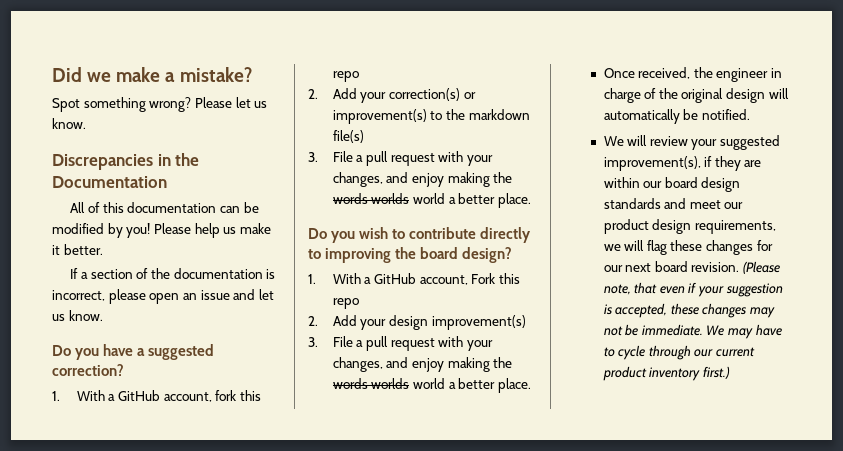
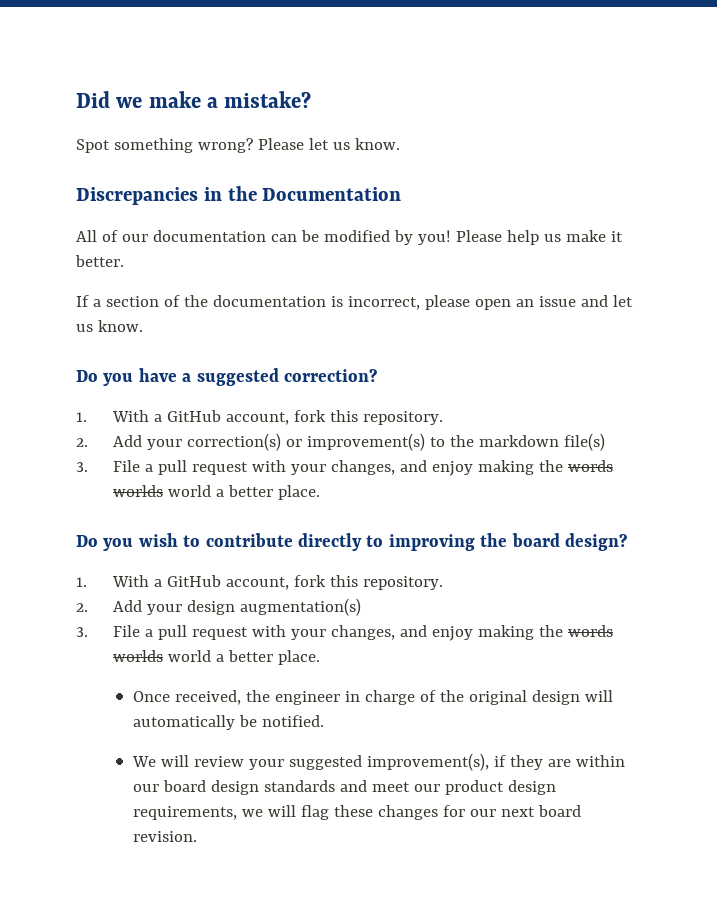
[102,202,124,213] this -> [121,234,148,242] our
[332,71,359,82] repo -> [362,411,443,425] repository.
[471,273,520,284] [332,298,359,309] Fork this repo -> [293,575,443,590] fork this repository.
[431,315,526,330] improvement(s) -> [239,598,361,616] augmentation(s)
[743,261,781,274] [603,282,783,297] [603,303,776,318] [603,324,782,339] [603,345,756,360] [602,366,730,381] (Please note, that even if your suggestion is accepted, these changes may not be immediate. We may have to cycle through our current product inventory first.) -> (198, 836) none

